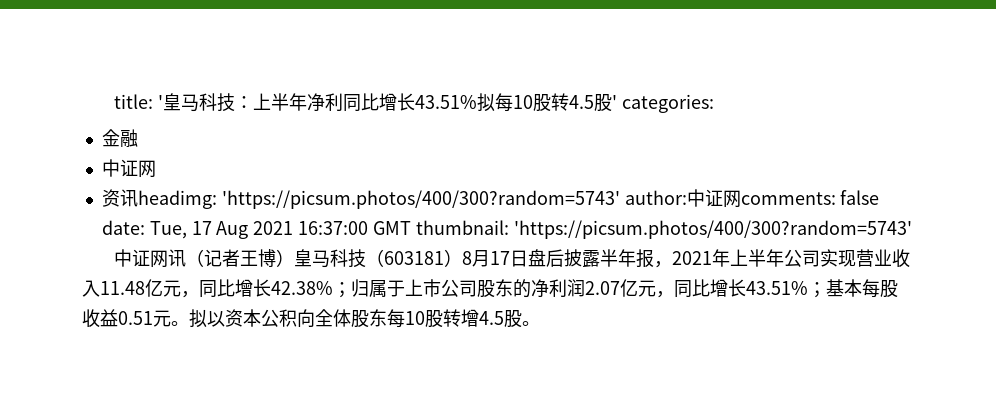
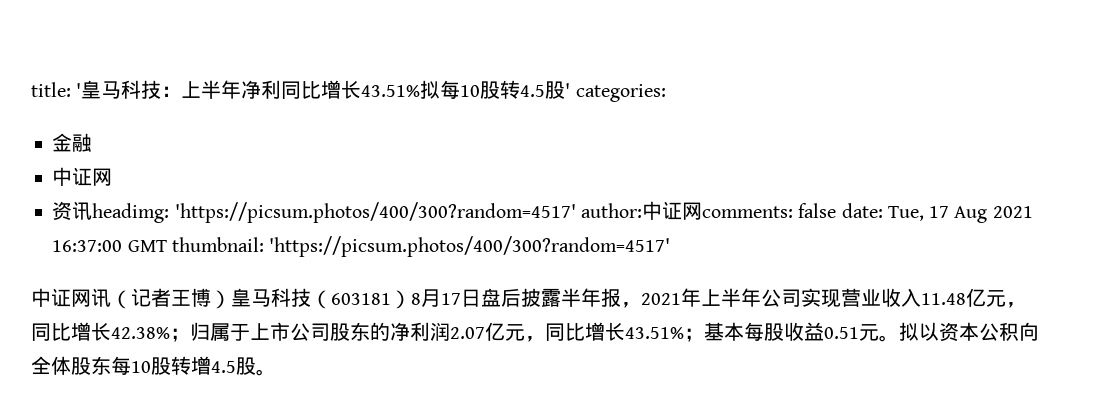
[221,190,620,209] 'https://picsum.photos/400/300?random=5743' -> [174,202,576,223] 'https://picsum.photos/400/300?random=4517'
[513,220,912,239] 'https://picsum.photos/400/300?random=5743' -> [269,236,671,257] 'https://picsum.photos/400/300?random=4517'

